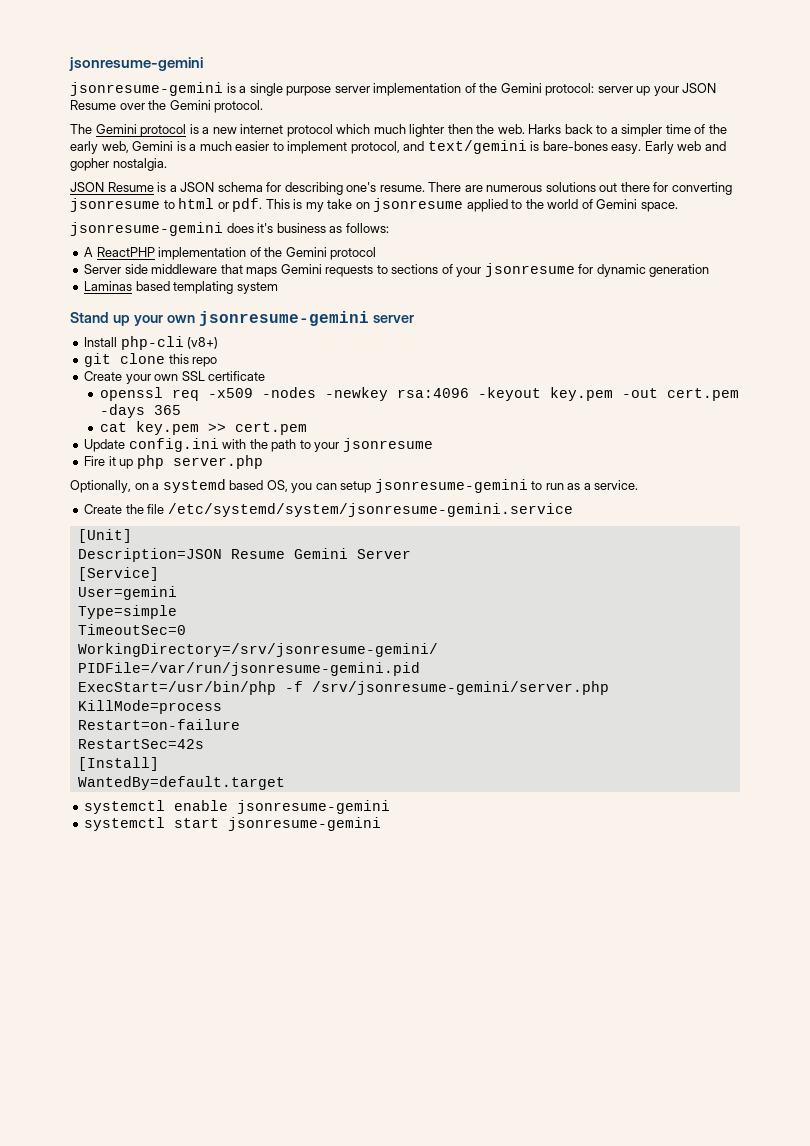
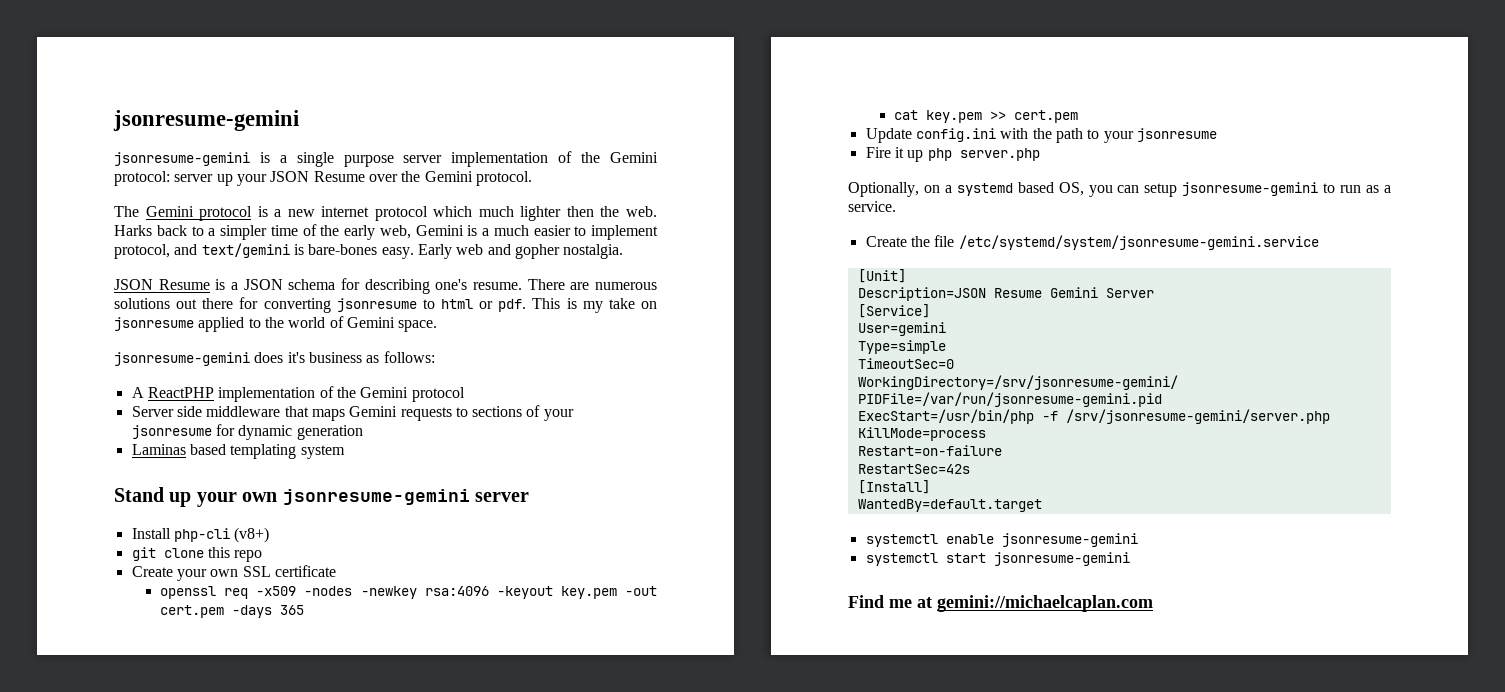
(382, 824) none -> [848,595,1153,612] // Find me at gemini://michaelcaplan.com

